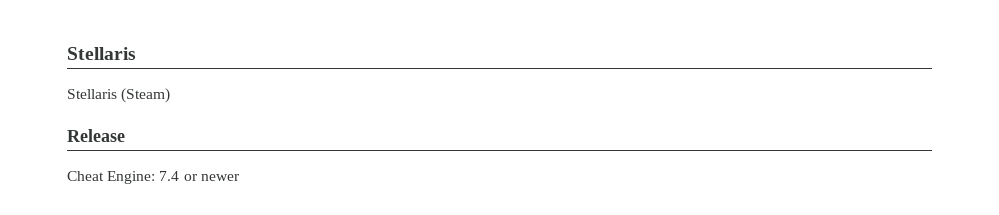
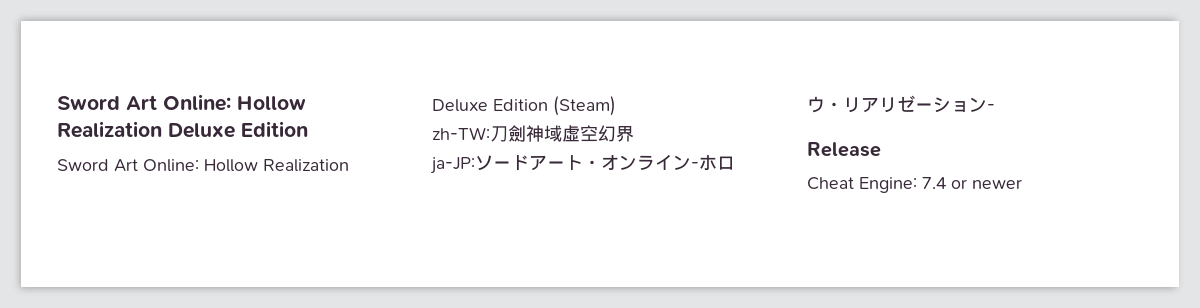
[67,47,136,60] [67,88,171,103] Stellaris // Stellaris (Steam) -> [57,94,306,111] [57,121,308,138] [57,159,349,172] [432,96,616,116] [432,125,634,142] [430,154,735,174] [807,95,995,113] Sword Art Online: Hollow Realization Deluxe Edition // Sword Art Online: Hollow Realization Deluxe Edition (Steam) // zh-TW:刀劍神域虛空幻界 // ja-JP:ソードアート・オンライン-ホロウ・リアリゼーション-

